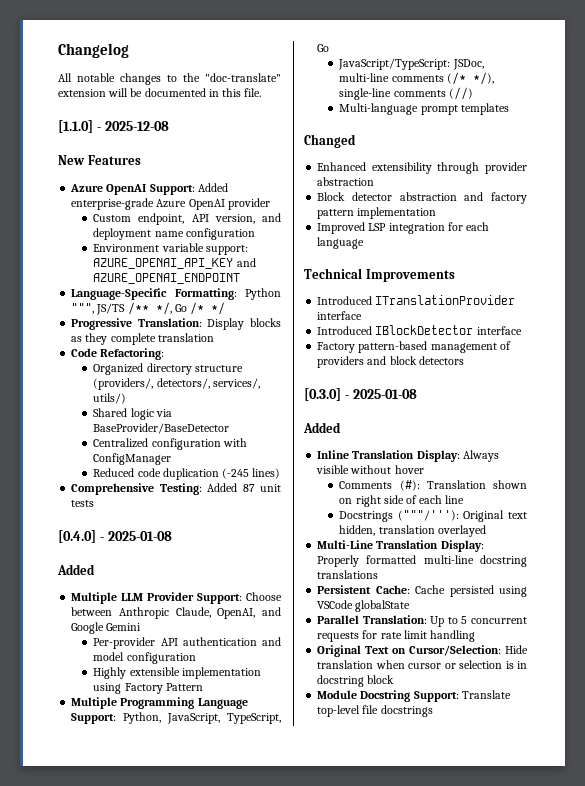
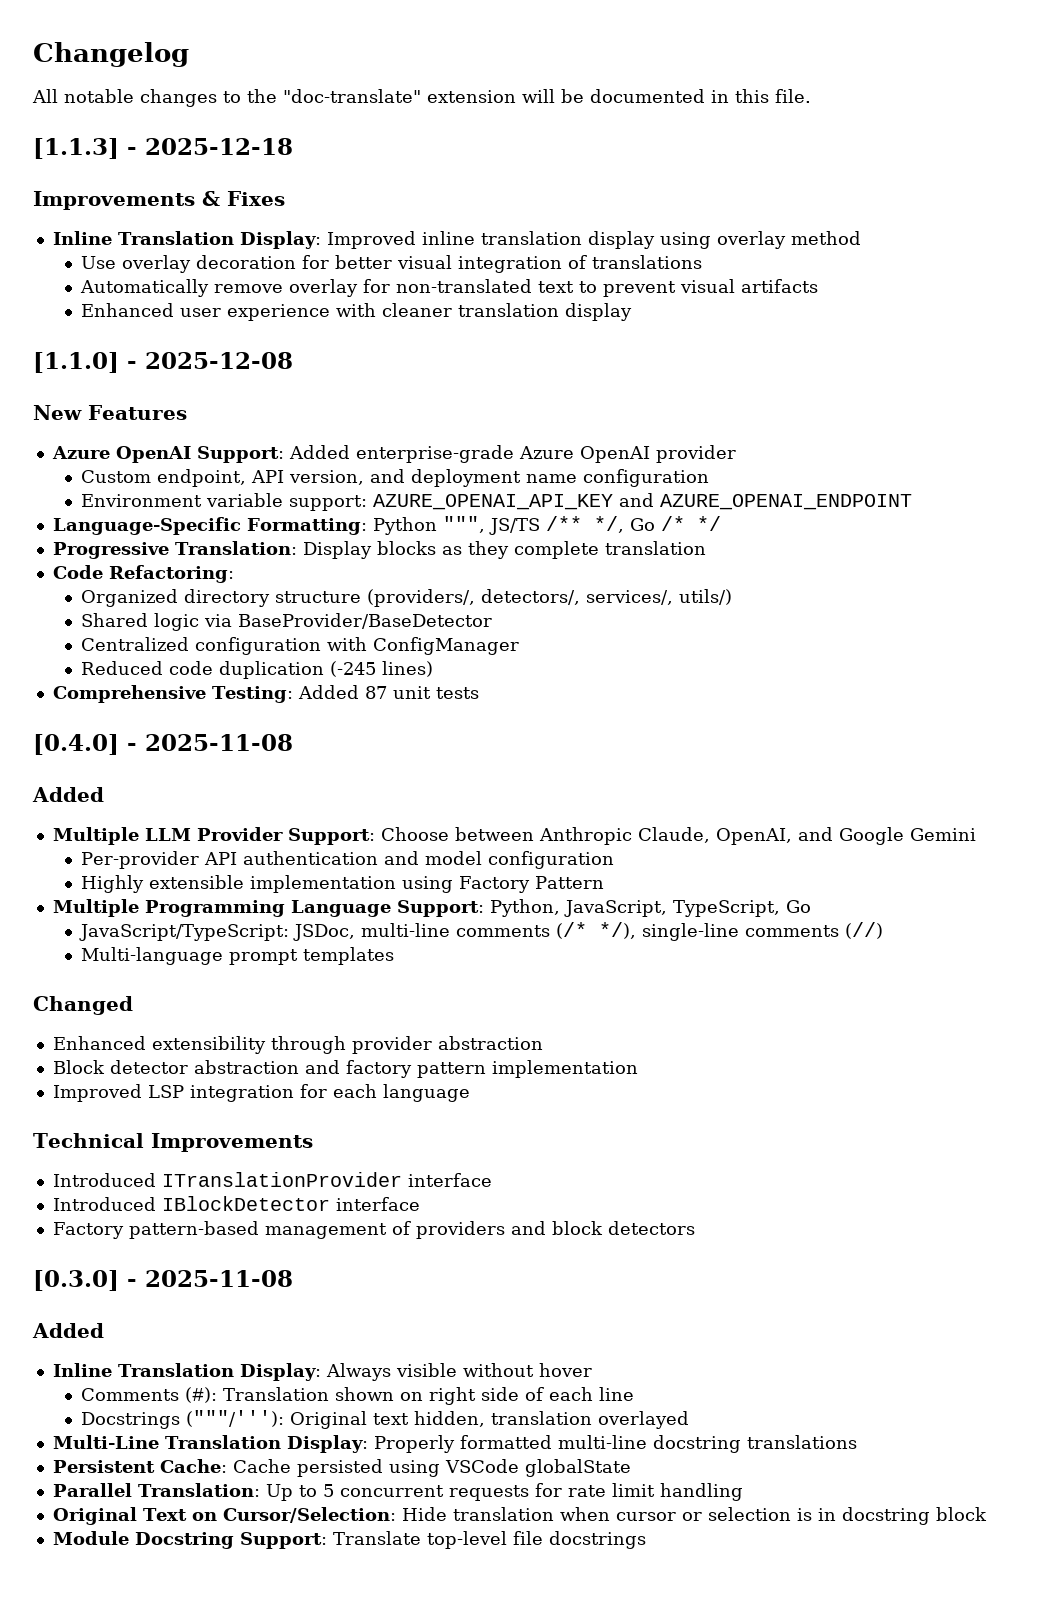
(262, 92) none -> [33,138,293,159] [33,191,285,210] [52,231,861,249] [81,255,703,273] [80,279,819,297] [81,303,633,321] // [1.1.3] - 2025-12-18 // Improvements & Fixes // Inline Translation Display: Improved inline translation display using overlay method // Use overlay decoration for better visual integration of translations // Automatically remove overlay for non-translated text to prevent visual artifacts // Enhanced user experience with cleaner translation display
[107,531,172,541] 2025-01-08 -> [145,734,293,751] 2025-11-08
[352,389,417,399] 2025-01-08 -> [145,1270,293,1287] 2025-11-08

